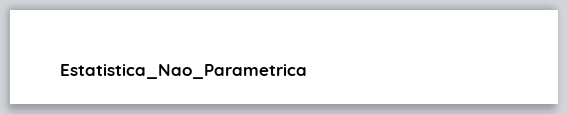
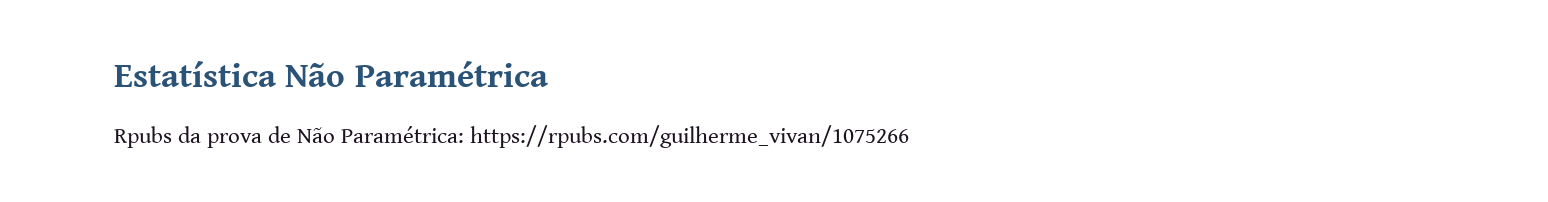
[60,64,307,79] Estatistica_Nao_Parametrica -> [114,61,548,87] [114,125,910,148] Estatística Não Paramétrica // Rpubs da prova de Não Paramétrica: https://rpubs.com/guilherme_vivan/1075266

